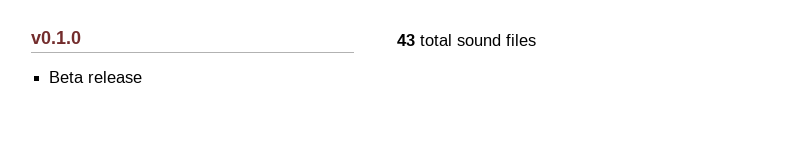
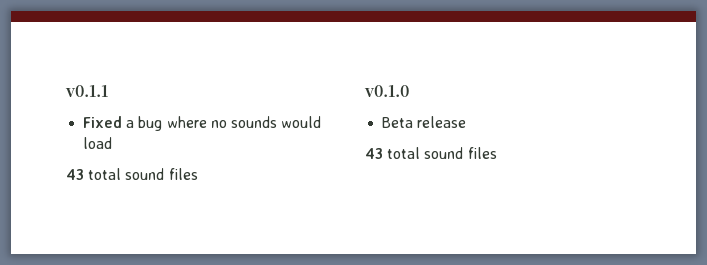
(31, 37) none -> [65,85,108,97] [83,116,322,131] [83,137,113,149] [66,168,198,180] v0.1.1 // Fixed a bug where no sounds would load // 43 total sound files //

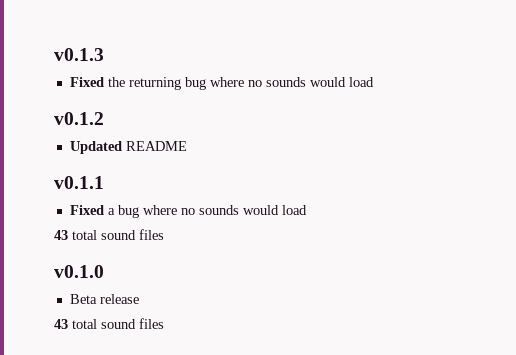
(65, 91) none -> [54,48,104,61] [69,77,374,90] [54,112,104,125] [69,141,187,154] v0.1.3 // Fixed the returning bug where no sounds would load // v0.1.2 // Updated README //

